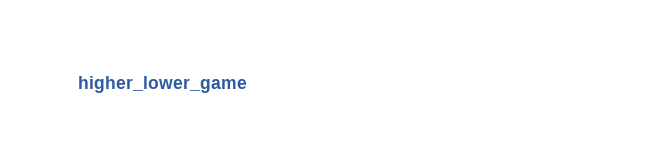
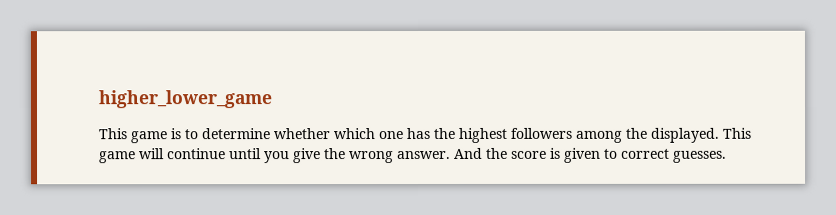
(247, 84) none -> [99,127,752,144] [99,147,727,164] // This game is to determine whether which one has the highest followers among the displayed. This game will continue until you give the wrong answer. And the score is given to correct guesses.

